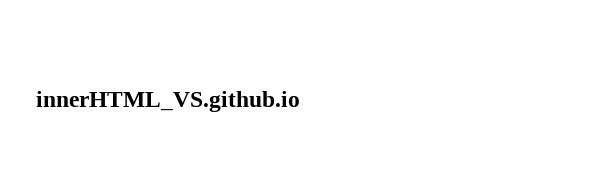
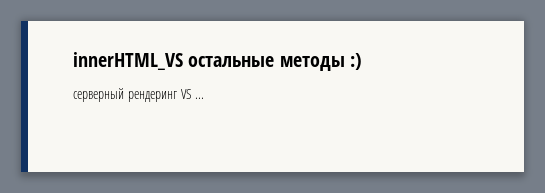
[36,91,300,112] innerHTML_VS.github.io -> [73,52,362,71] [73,88,205,102] innerHTML_VS остальные методы :) // серверный рендеринг VS ...

